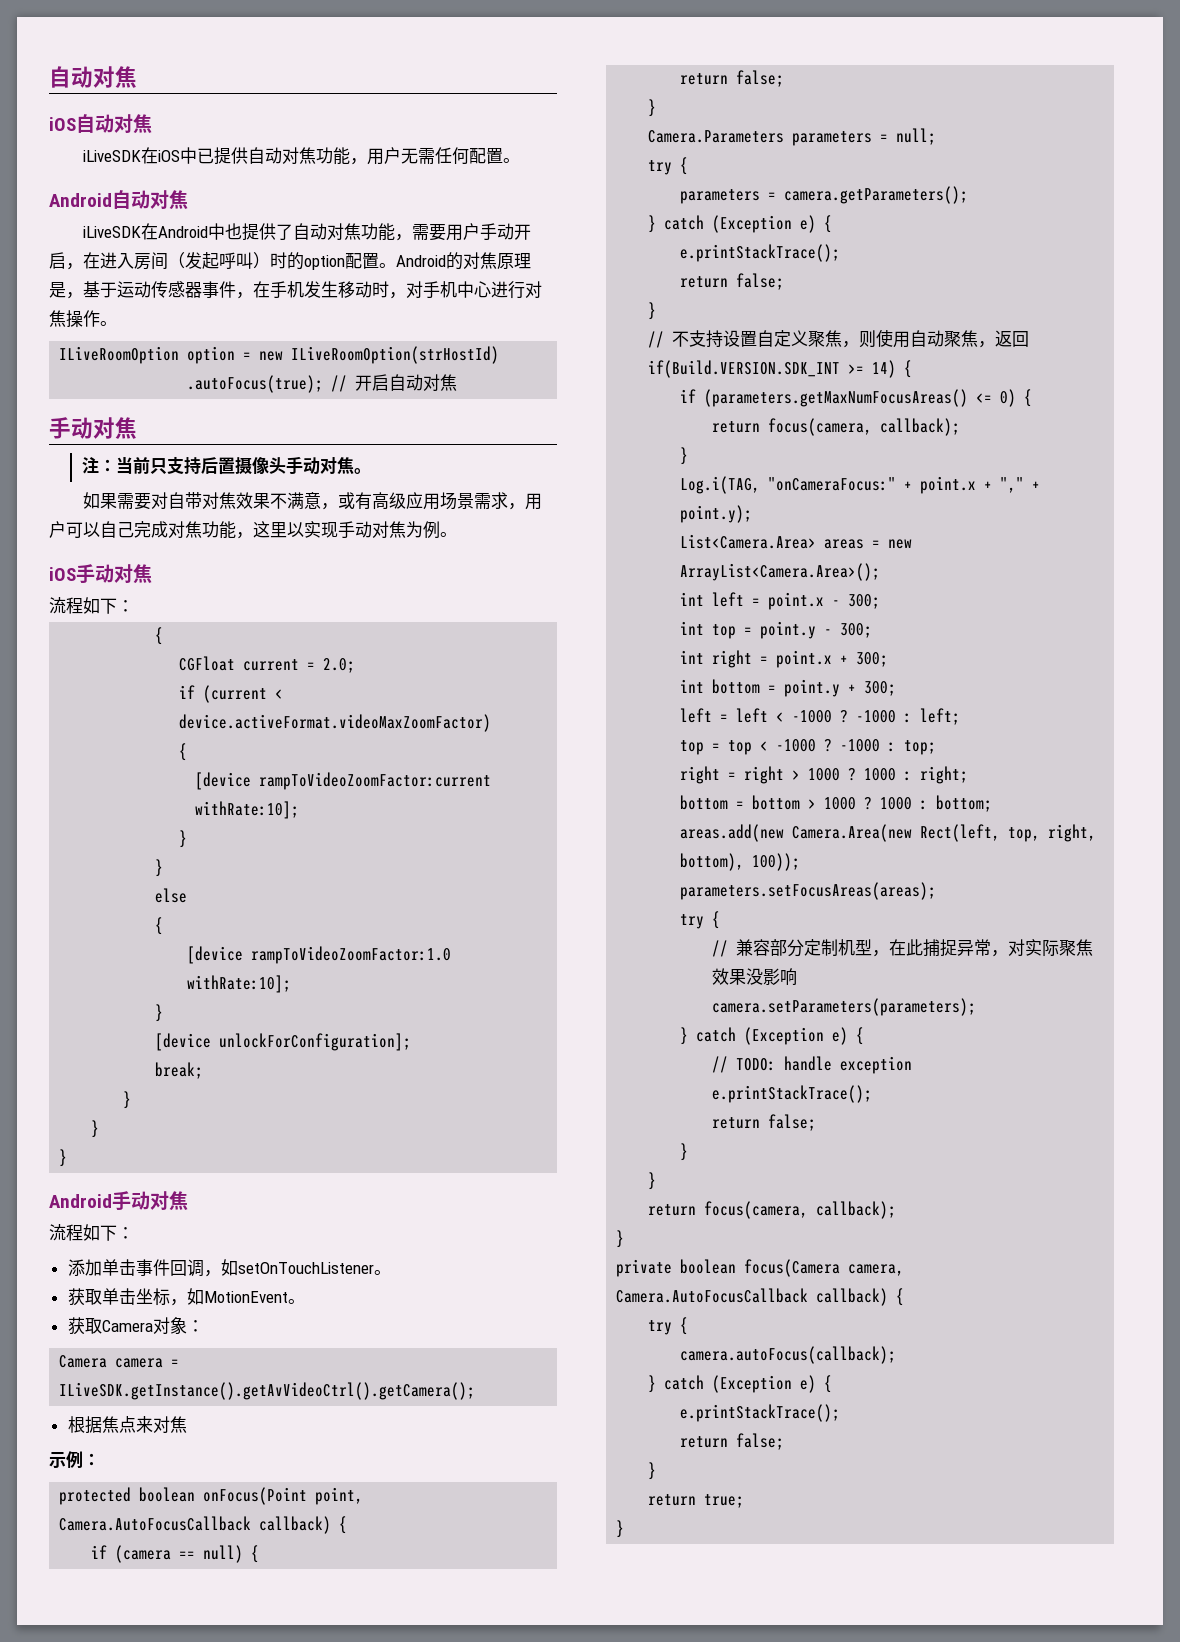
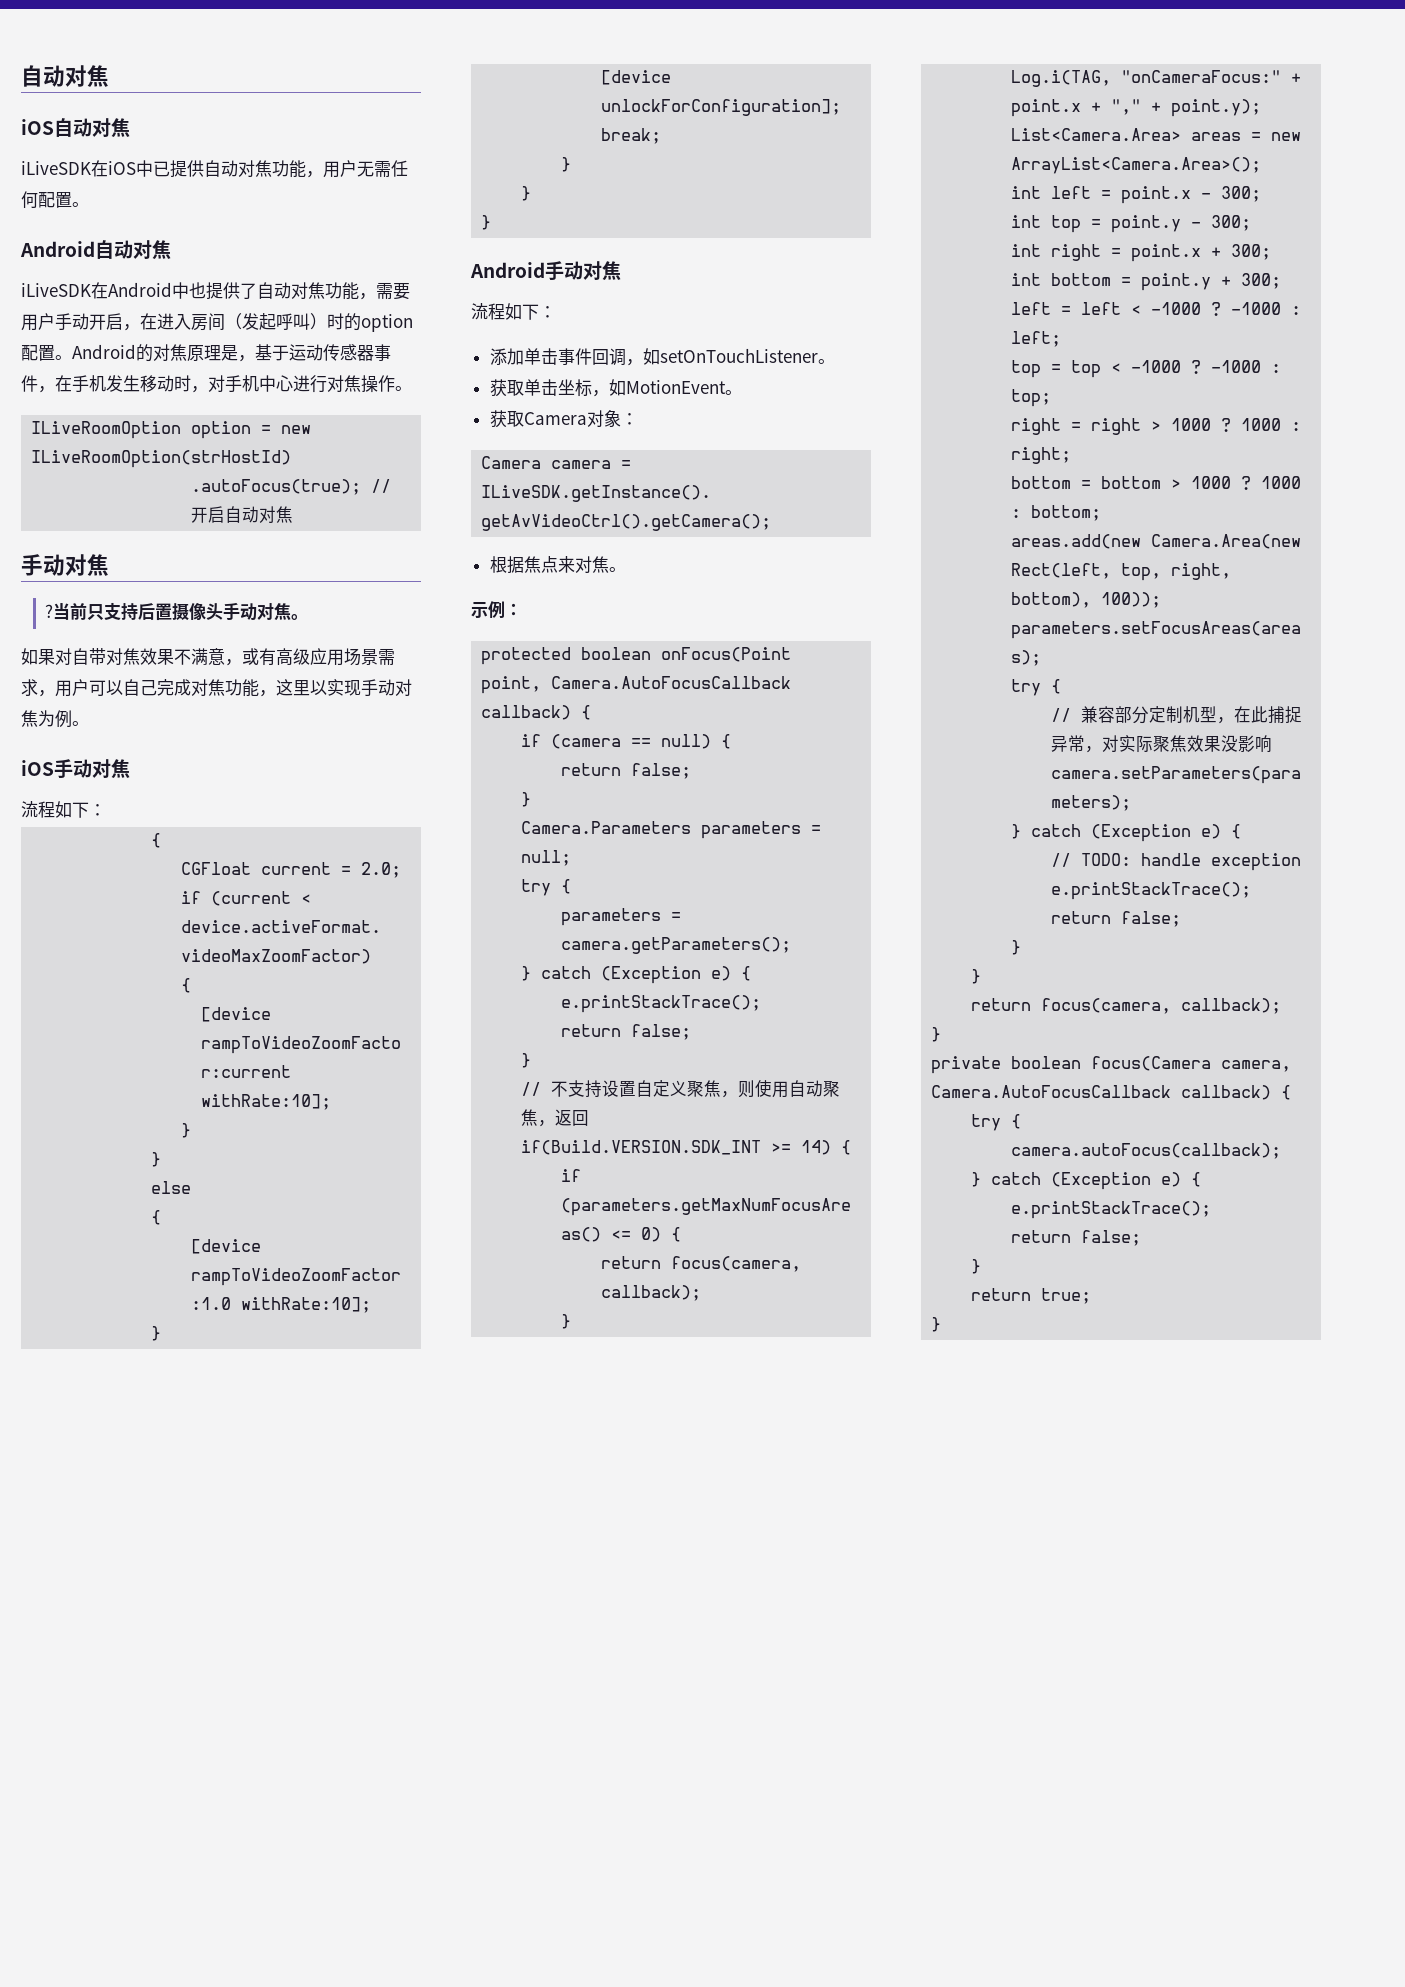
[81,457,116,474] 注： -> [45,604,54,618] ?
[116,492,151,510] 需要 -> (55, 657) none
(187, 1424) none -> [608,567,626,572] 。

